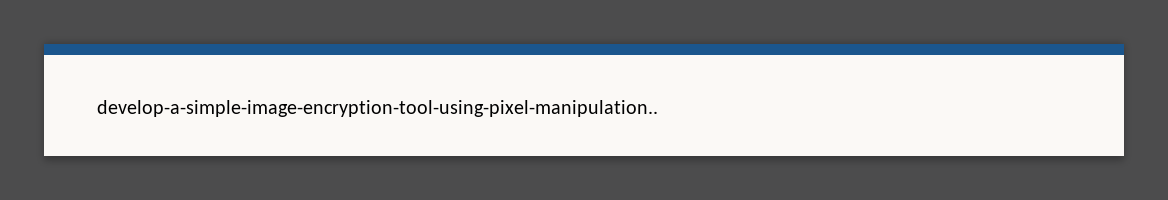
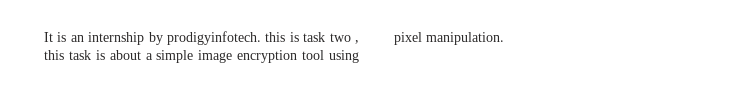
[97,100,658,117] develop-a-simple-image-encryption-tool-using-pixel-manipulation.. -> [44,31,359,45] [44,50,359,63] [394,32,504,45] It is an internship by prodigyinfotech. this is task two , this task is about a simple image encryption tool using pixel manipulation.

